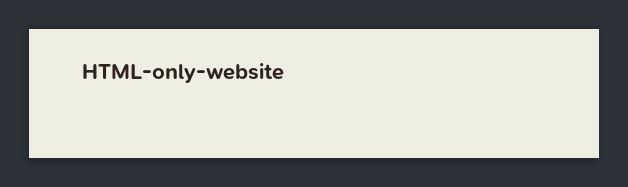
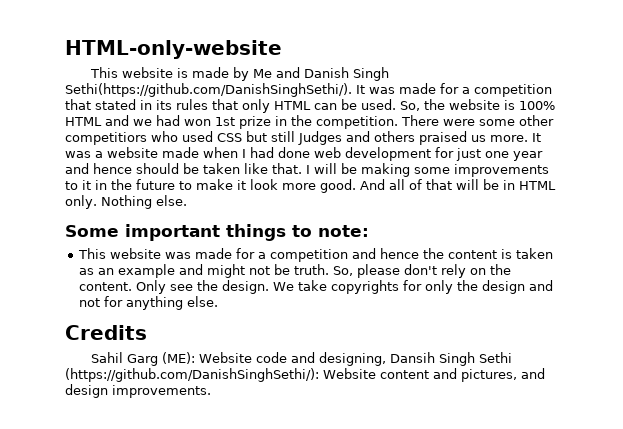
(284, 73) none -> [89,67,389,81] [65,83,552,97] [65,99,555,113] [65,115,554,129] [65,131,541,145] [65,147,543,161] [65,163,549,177] [65,179,556,193] [65,195,187,209] [65,224,369,241] [77,248,553,262] [78,264,511,278] [78,280,553,294] [78,296,218,310] [65,325,147,340] [90,352,512,366] [65,368,545,382] [65,384,211,398] // This website is made by Me and Danish Singh Sethi(https://github.com/DanishSinghSethi/). It was made for a competition that stated in its rules that only HTML can be used. So, the website is 100% HTML and we had won 1st prize in the competition. There were some other competitiors who used CSS but still Judges and others praised us more. It was a website made when I had done web development for just one year and hence should be taken like that. I will be making some improvements to it in the future to make it look more good. And all of that will be in HTML only. Nothing else. // Some important things to note: // This website was made for a competition and hence the content is taken as an example and might not be truth. So, please don't rely on the content. Only see the design. We take copyrights for only the design and not for anything else. // Credits // Sahil Garg (ME): Website code and designing, Dansih Singh Sethi (https://github.com/DanishSinghSethi/): Website content and pictures, and design improvements.

